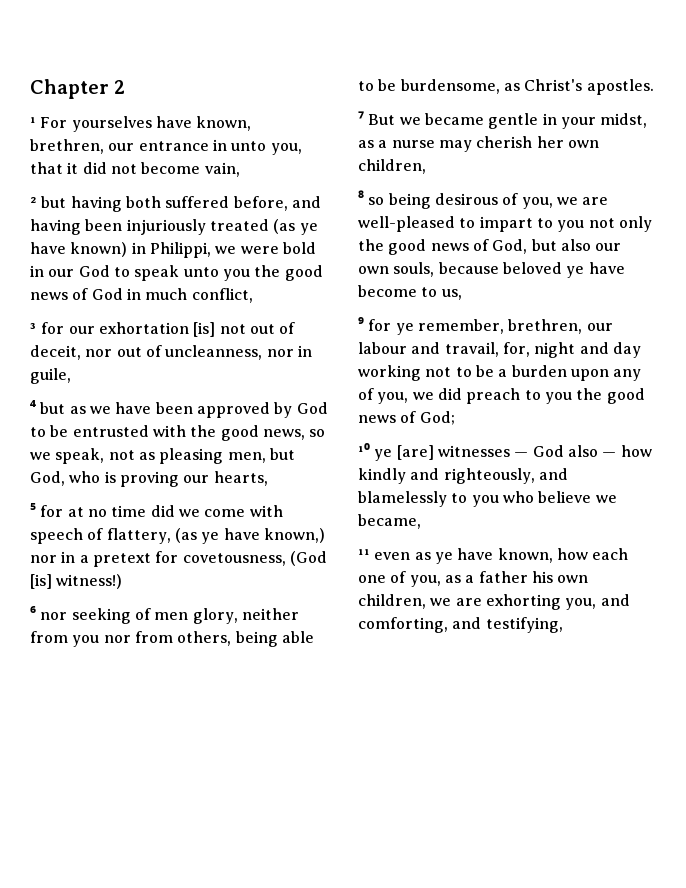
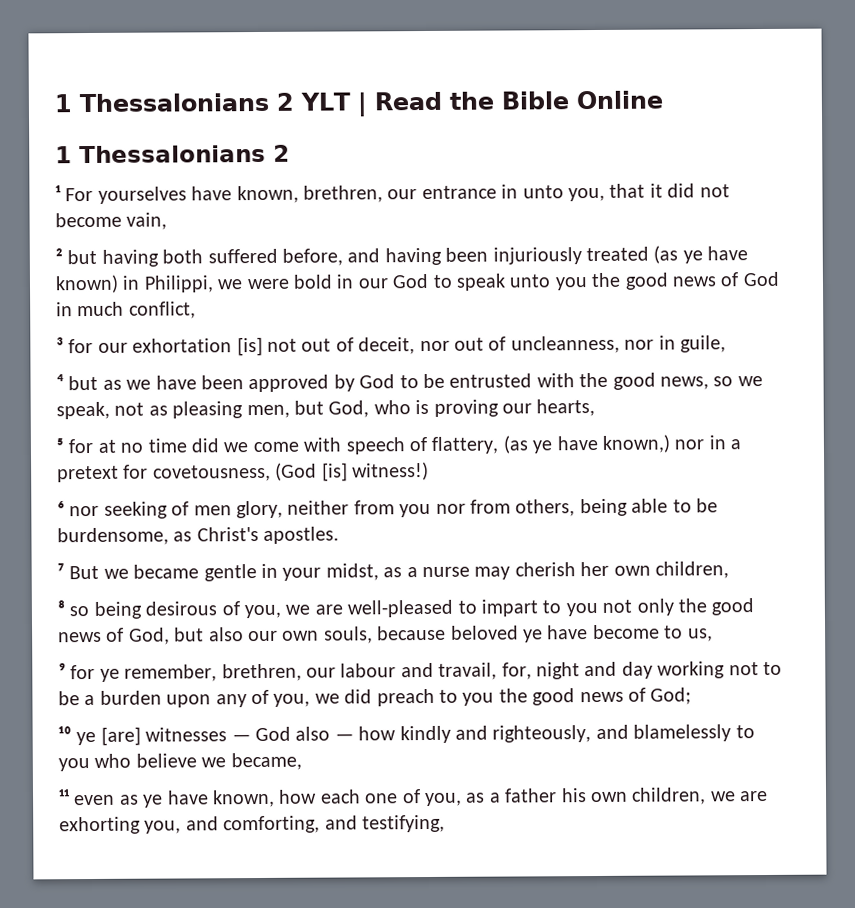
[30,79,109,99] Chapter -> [54,90,663,117] [55,144,266,164] 1 Thessalonians 2 YLT | Read the Bible Online // 1 Thessalonians

